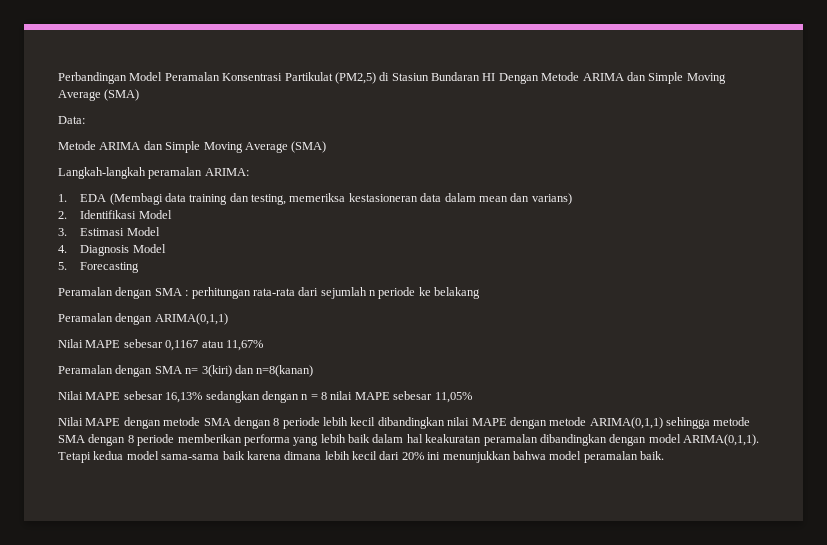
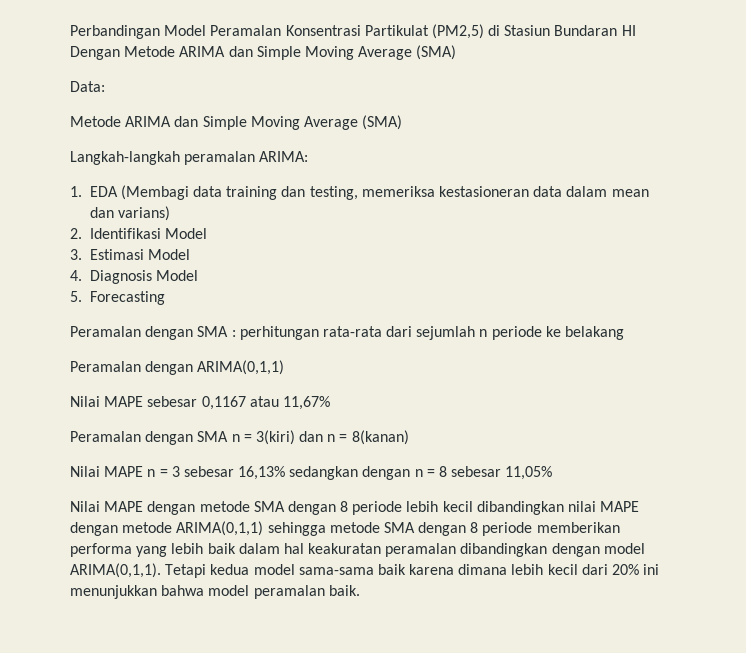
[185,365,314,377] [58,391,121,400] n= 3(kiri) dan n=8(kanan) // Nilai MAPE -> [231,430,409,445] [70,466,180,477] n = 3(kiri) dan n = 8(kanan) // Nilai MAPE n = 3
[330,391,390,400] nilai MAPE -> (448, 471) none

